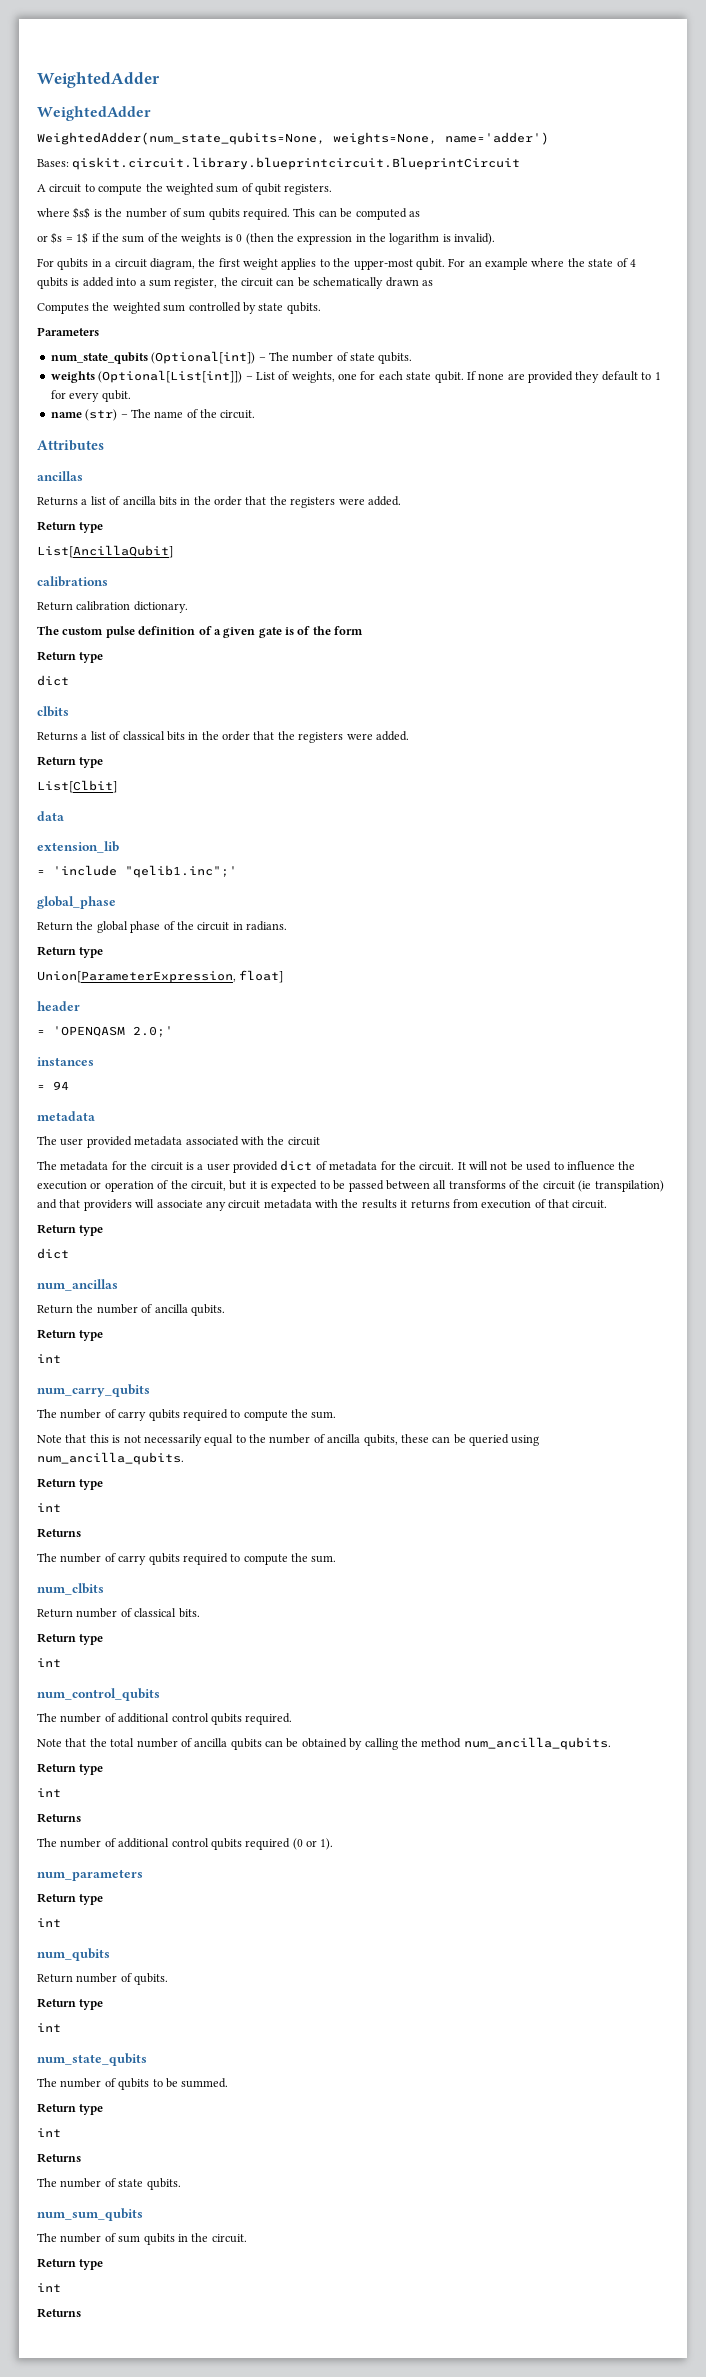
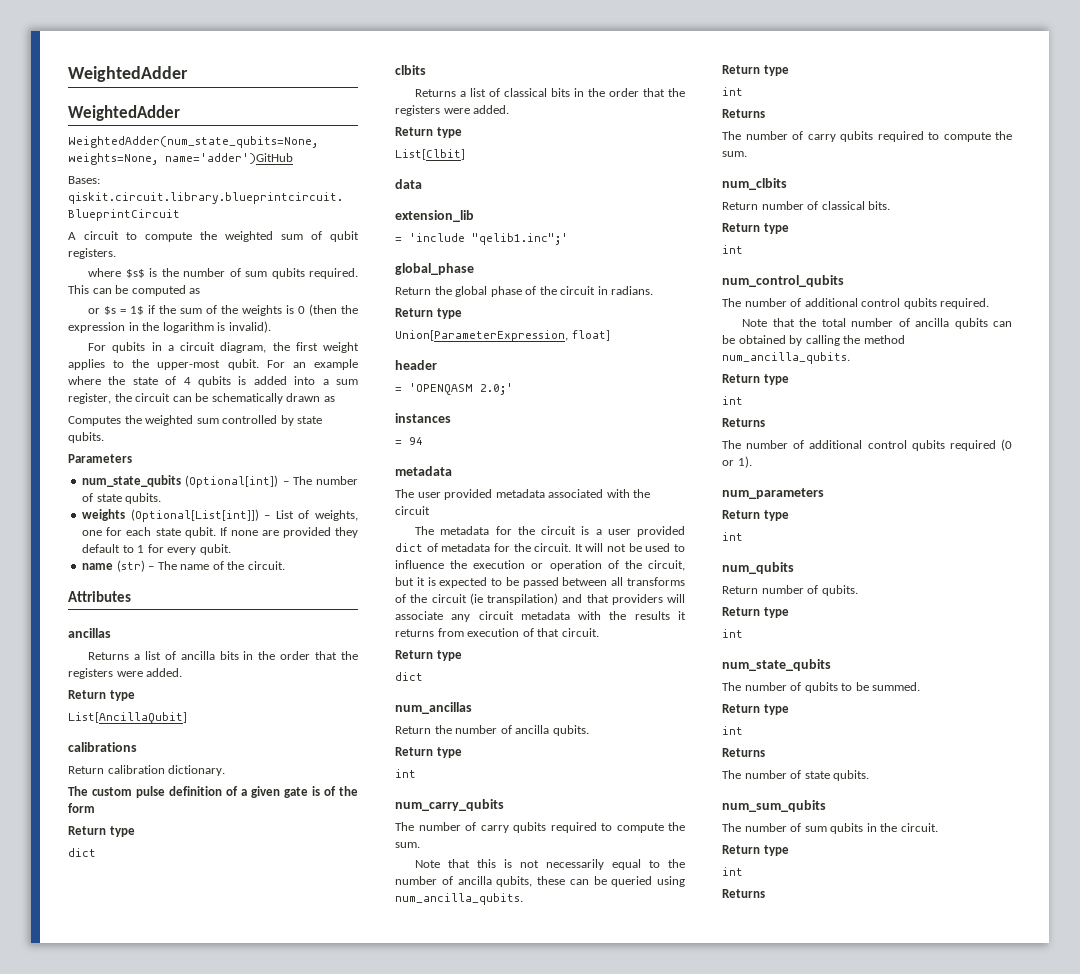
[445,132,549,145] name='adder') -> [165,153,293,164] name='adder')GitHub

